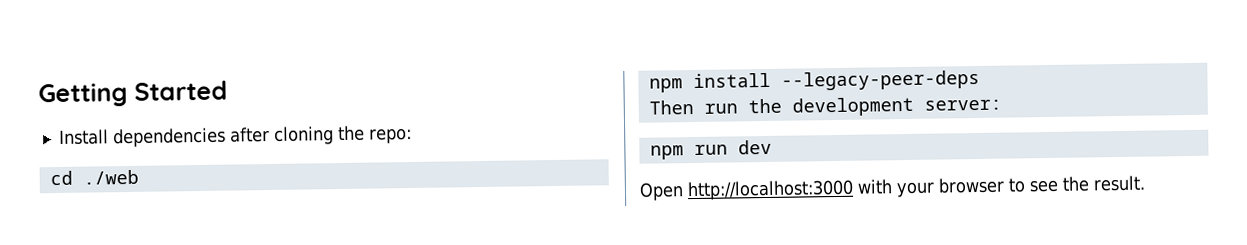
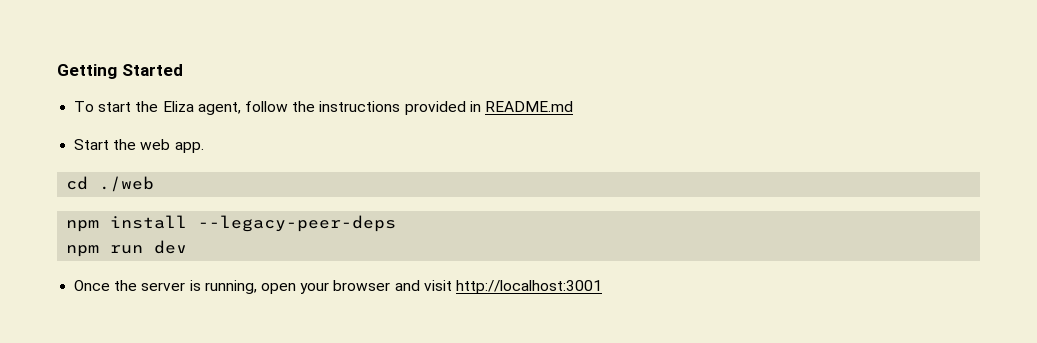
[58,125,412,148] Install dependencies after cloning the repo: -> [74,101,573,115] [74,139,204,153] To start the Eliza agent, follow the instructions provided in README.md // Start the web app.
[648,96,1002,117] [649,139,772,160] [639,175,1146,201] Then run the development server: // npm run dev // Open http://localhost:3000 with your browser to see the result. -> [66,240,188,257] [74,280,602,294] npm run dev // Once the server is running, open your browser and visit http://localhost:3001

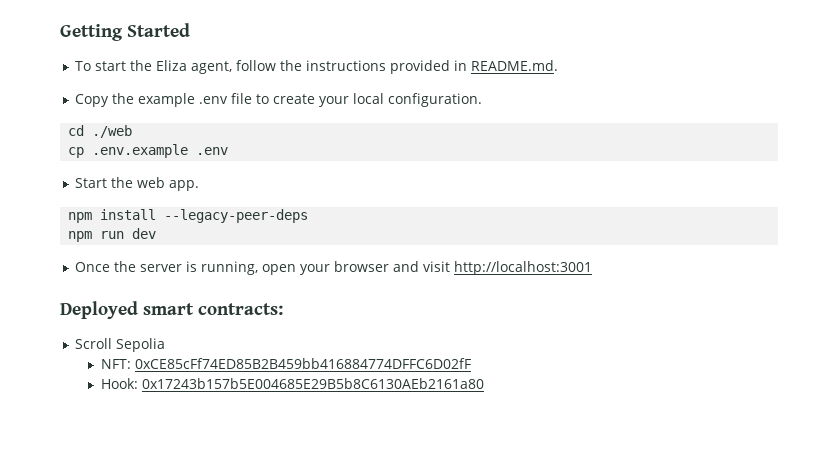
[484,101,573,112] README.md -> [471,60,559,71] [75,93,483,107] [68,125,133,138] [68,144,229,158] README.md. // Copy the example .env file to create your local configuration. // cd ./web // cp .env.example .env
[66,176,155,192] // cd ./web -> (200, 185) none
(602, 287) none -> [60,301,283,319] [75,338,166,352] [100,358,471,369] [100,378,484,389] // Deployed smart contracts: // Scroll Sepolia // NFT: 0xCE85cFf74ED85B2B459bb416884774DFFC6D02fF // Hook: 0x17243b157b5E004685E29B5b8C6130AEb2161a80

